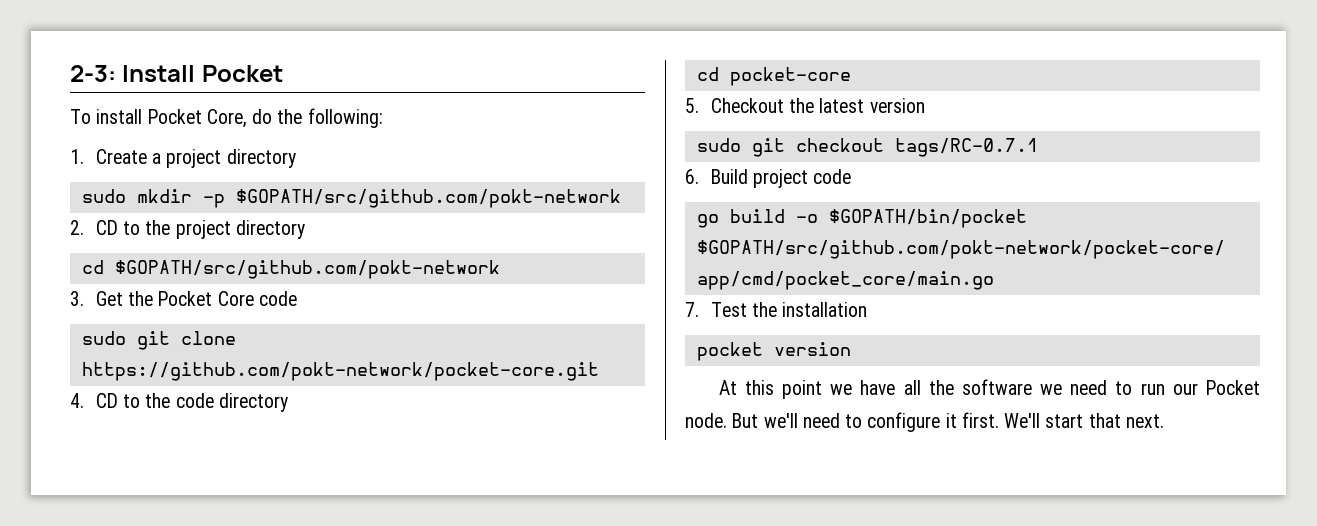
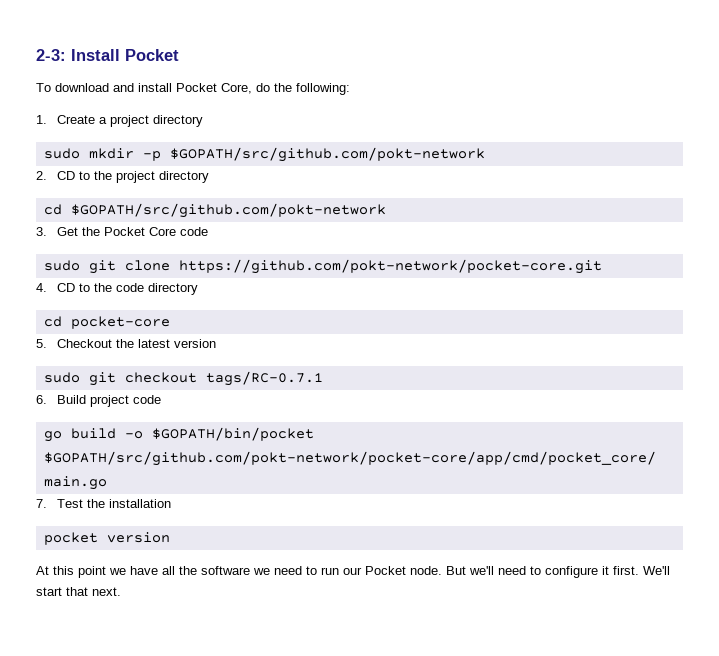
(91, 116) none -> [55,83,134,92] download and

